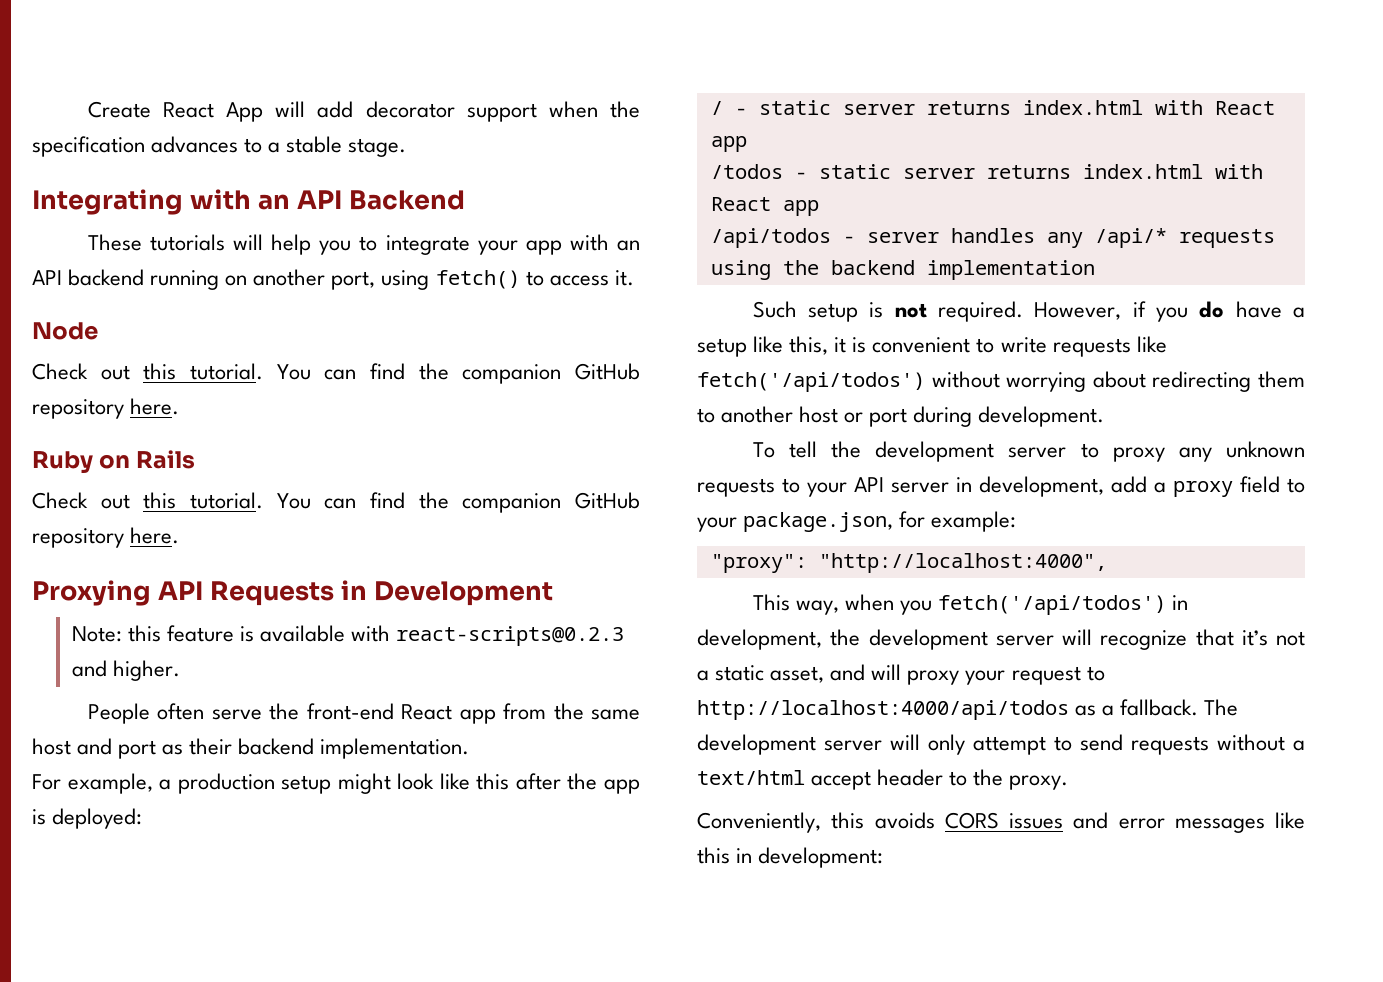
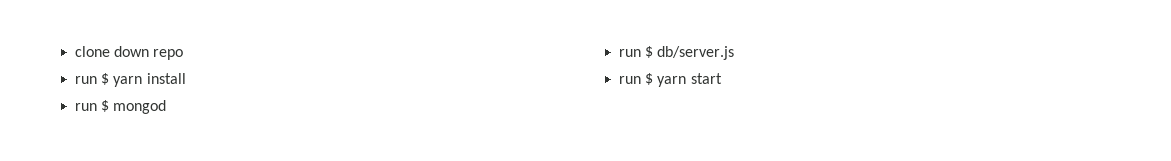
[87,101,640,122] [32,136,407,157] [32,189,465,215] [87,234,640,255] [32,269,634,290] [32,322,98,340] [32,363,640,384] [32,398,180,419] [32,450,196,473] [32,492,640,513] [32,527,180,548] [32,580,553,606] [71,625,625,646] [71,660,181,681] [87,703,640,724] [32,738,470,759] [32,773,640,794] [32,808,143,829] [710,100,1275,115] [710,136,747,152] [710,164,1263,179] [710,197,819,216] [710,228,1275,248] [710,260,1095,280] [752,301,1305,322] [697,336,1167,357] [697,371,1305,392] [697,406,1105,427] [752,441,1305,462] [697,476,1305,497] [697,511,1017,532] [710,553,1107,573] [752,594,1189,615] [697,629,1305,650] [697,664,1105,685] [697,699,1239,720] [697,734,1305,755] [697,769,1069,790] [697,812,1305,833] [697,847,884,868] Create React App will add decorator support when the specification advances to a stable stage. // Integrating with an API Backend // These tutorials will help you to integrate your app with an API backend running on another port, using fetch() to access it. // Node // Check out this tutorial. You can find the companion GitHub repository here. // Ruby on Rails // Check out this tutorial. You can find the companion GitHub repository here. // Proxying API Requests in Development // Note: this feature is available with react-scripts@0.2.3 and higher. // People often serve the front-end React app from the same host and port as their backend implementation. // For example, a production setup might look like this after the app is deployed: // / - static server returns index.html with React app // /todos - static server returns index.html with React app // /api/todos - server handles any /api/* requests using the backend implementation // Such setup is not required. However, if you do have a setup like this, it is convenient to write requests like fetch('/api/todos') without worrying about redirecting them to another host or port during development. // To tell the development server to proxy any unknown requests to your API server in development, add a proxy field to your package.json, for example: // "proxy": "http://localhost:4000", // This way, when you fetch('/api/todos') in development, the development server will recognize that it’s not a static asset, and will proxy your request to http://localhost:4000/api/todos as a fallback. The development server will only attempt to send requests without a text/html accept header to the proxy. // Conveniently, this avoids CORS issues and error messages like this in development: -> [75,46,184,60] [75,73,186,87] [75,100,167,114] [619,46,735,60] [619,73,722,87] clone down repo // run $ yarn install // run $ mongod // run $ db/server.js // run $ yarn start

